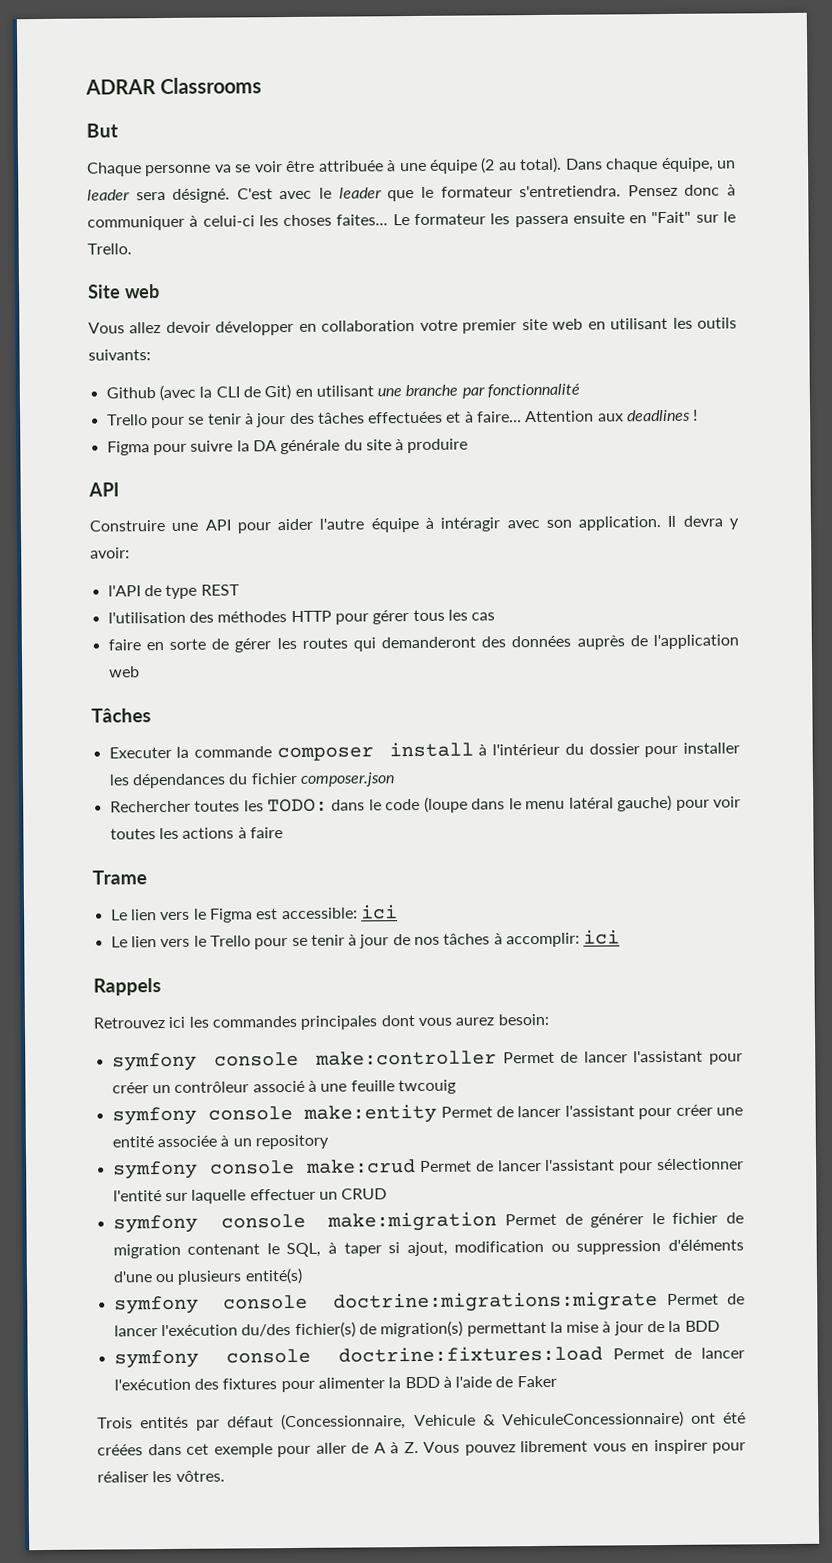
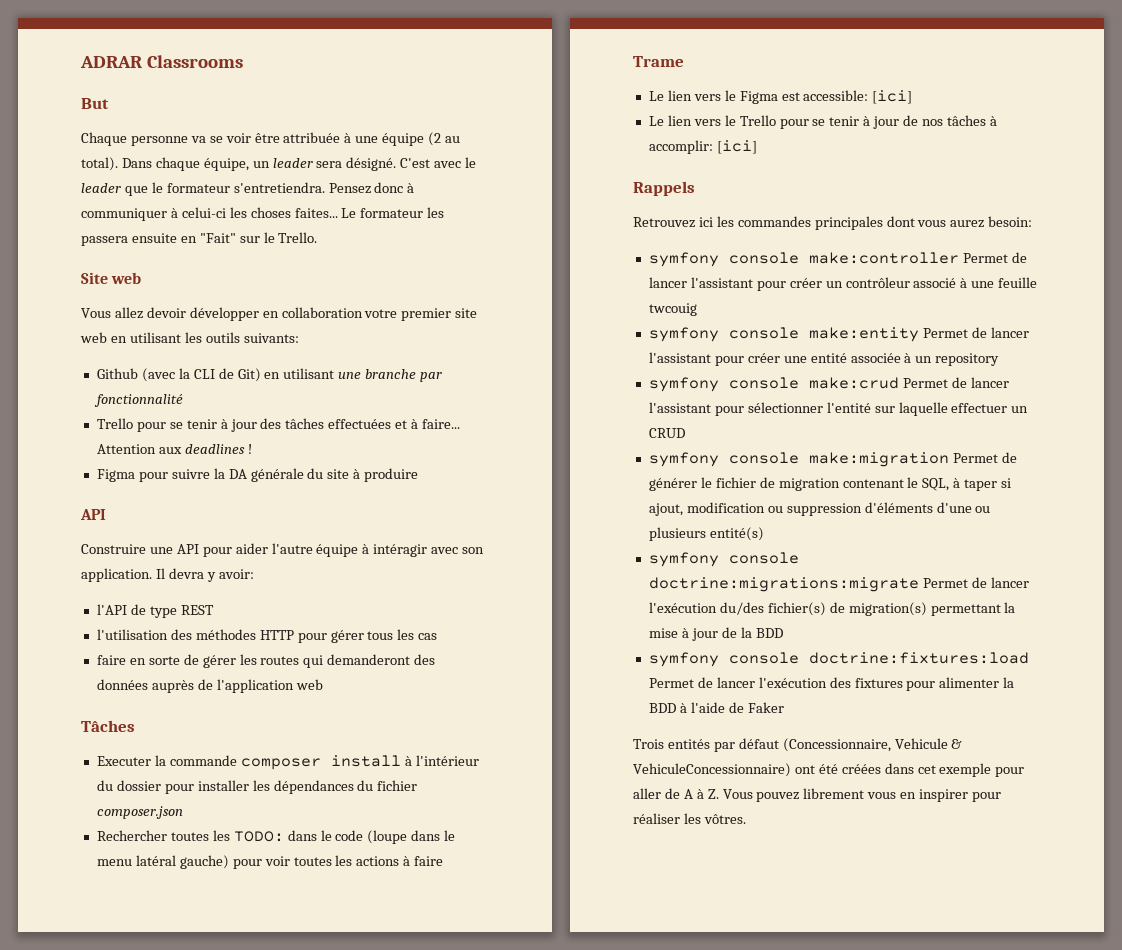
[359,904,398,920] ici -> [872,90,913,104] [ici]
[583,929,621,945] ici -> [716,140,757,154] [ici]

